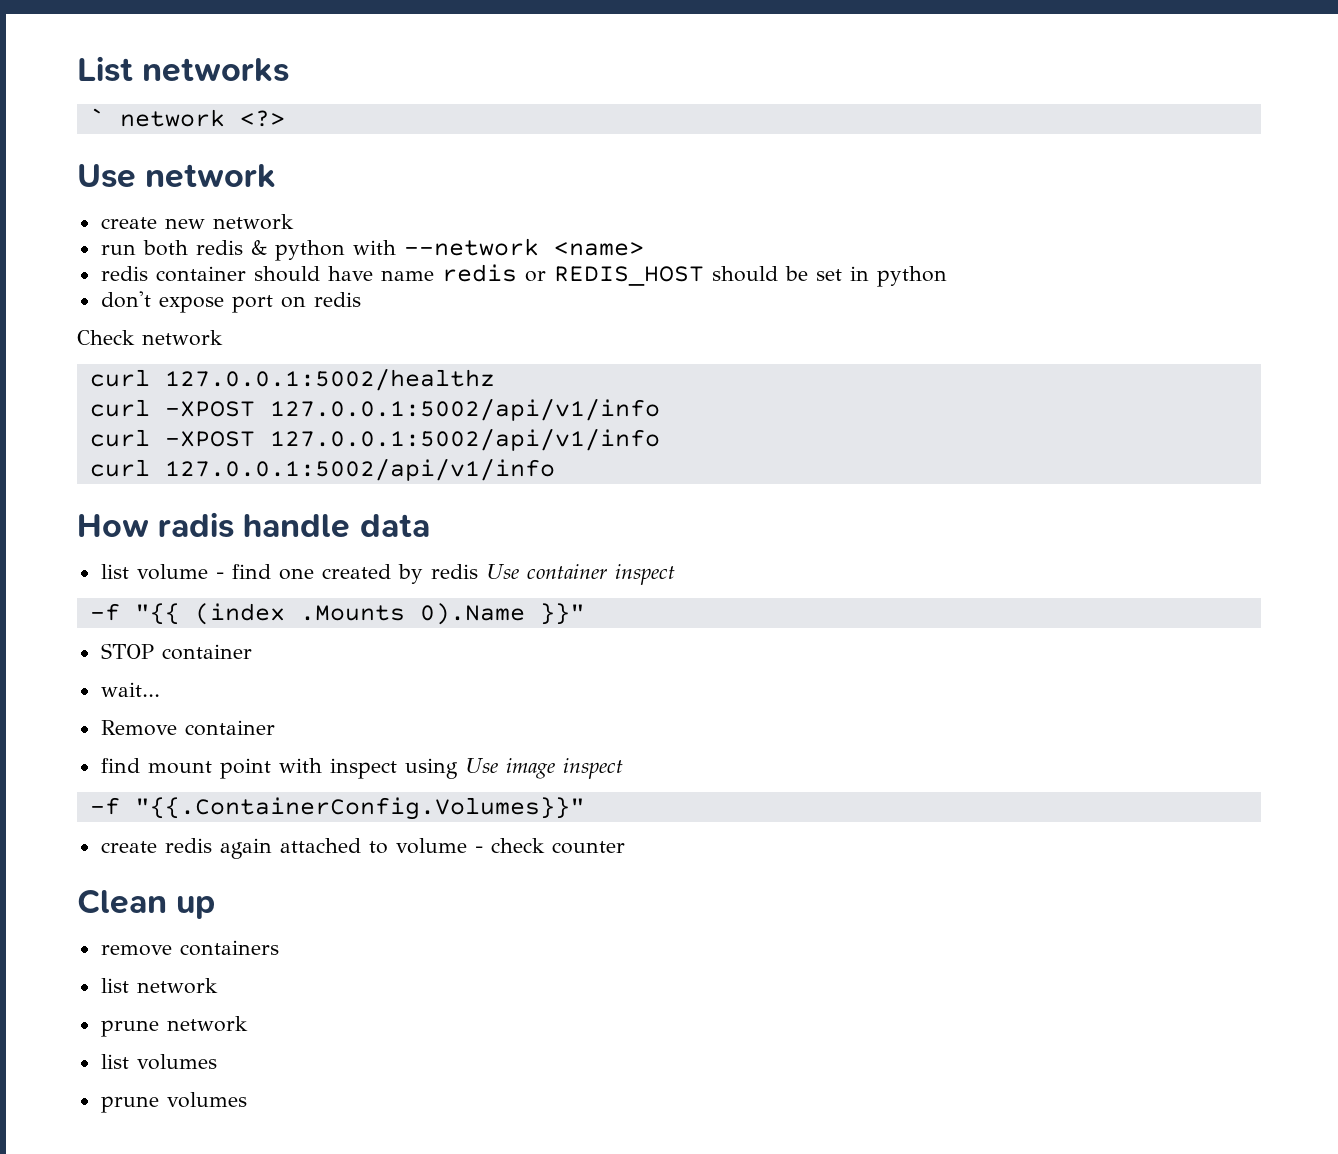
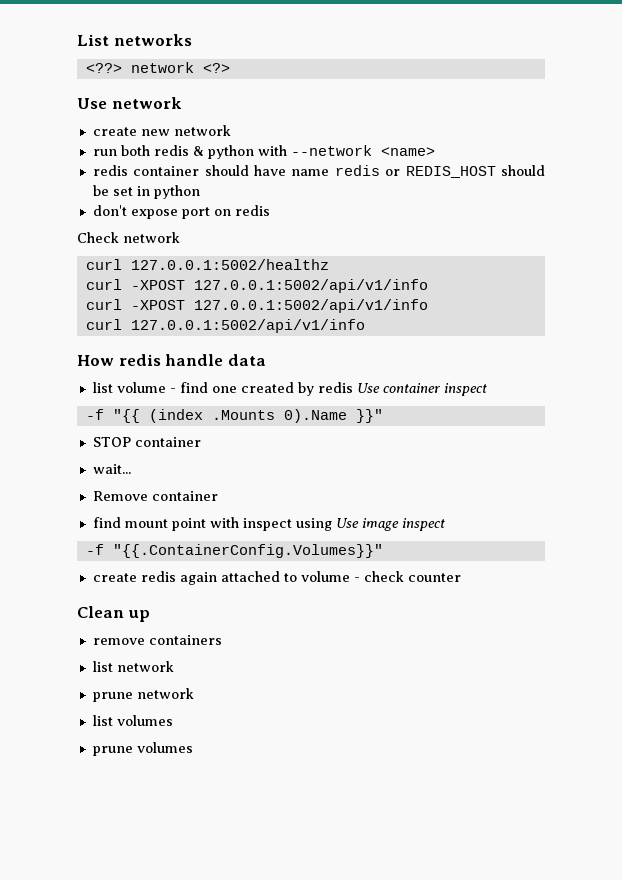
[89,108,105,126] ` -> [85,63,122,73] <??>
[158,512,235,538] radis -> [118,354,161,366] redis

